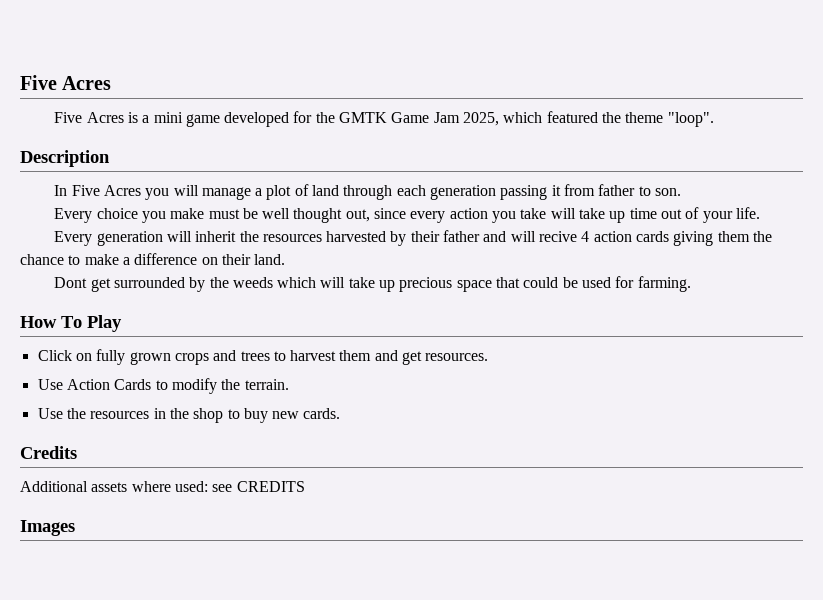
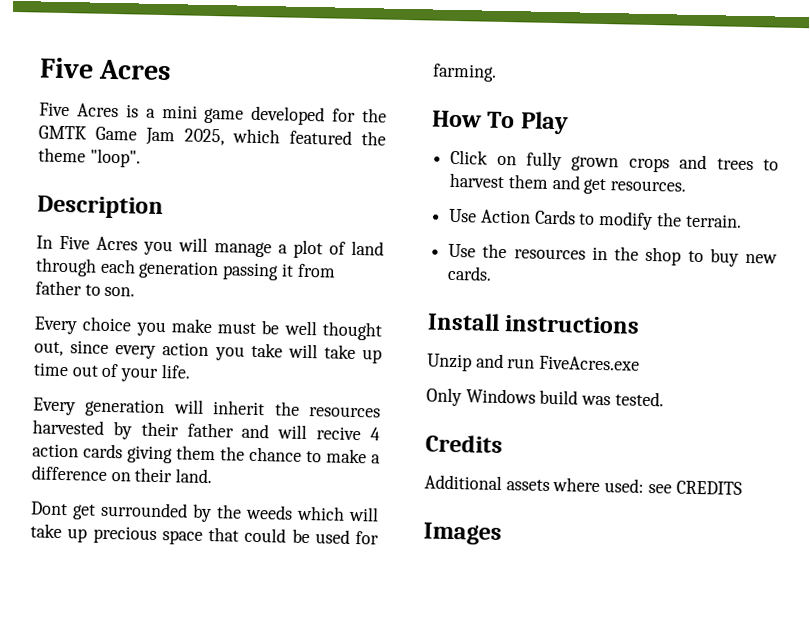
(341, 413) none -> [427,312,641,334] [427,353,641,372] [426,387,664,407] // Install instructions // Unzip and run FiveAcres.exe // Only Windows build was tested.

